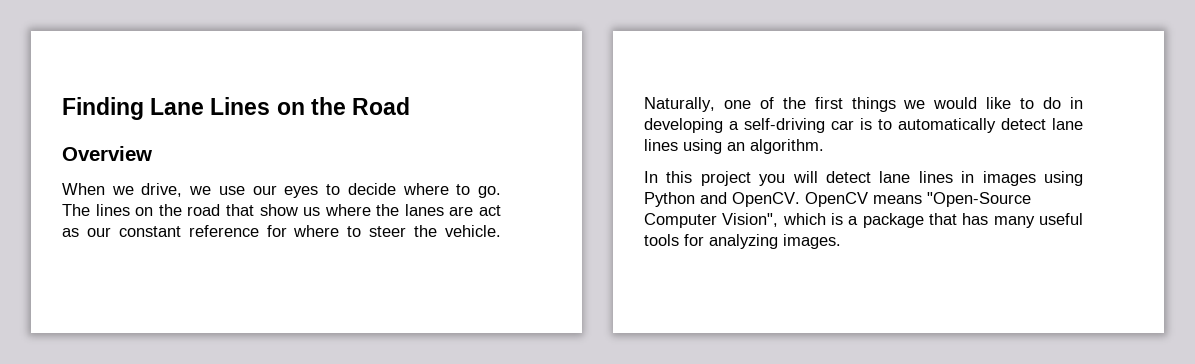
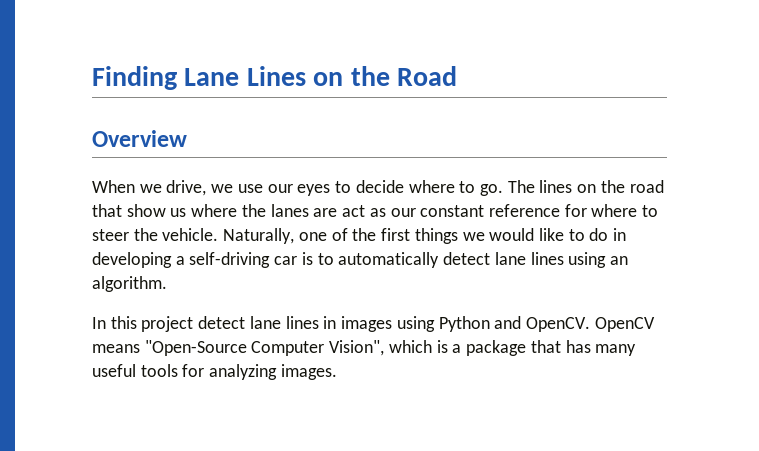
[759,171,818,186] you will -> (194, 324) none

